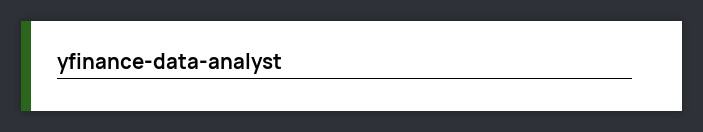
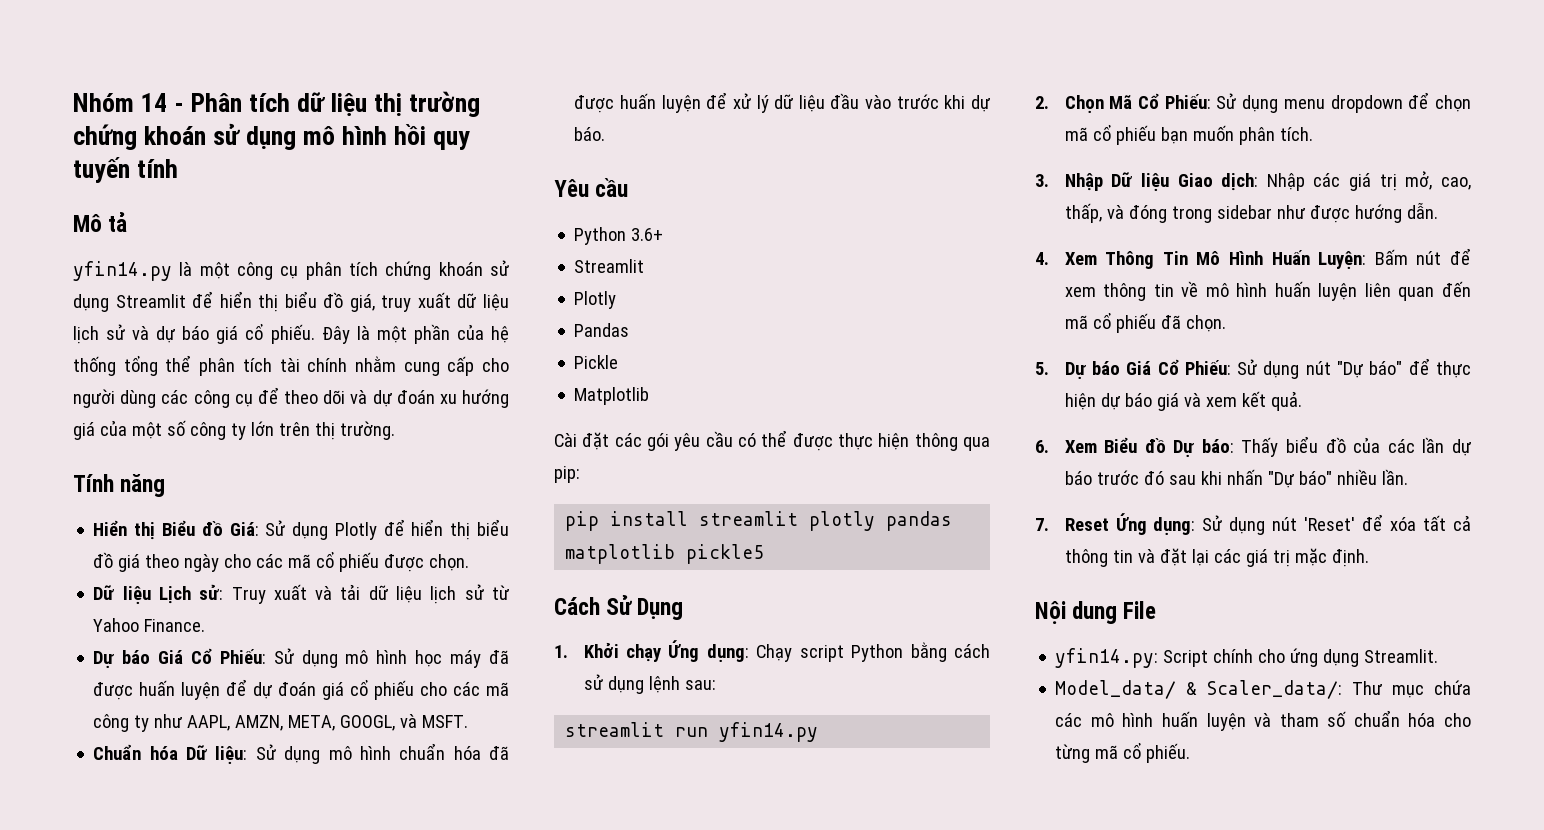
[57,53,282,74] yfinance-data-analyst -> [73,91,481,117] [73,123,471,150] [73,157,179,183] [73,212,128,232] [73,260,509,281] [73,291,510,312] [73,323,510,344] [73,355,509,376] [73,387,510,408] [73,420,395,440] [73,474,166,497] [93,519,510,540] [93,551,470,572] [93,584,510,604] [93,618,206,632] [93,648,509,668] [93,679,509,700] [93,714,469,732] [93,743,510,764] [574,92,990,113] [574,127,606,141] [554,178,629,197] [574,227,664,245] [574,259,645,273] [574,291,617,309] [574,323,630,337] [574,355,619,369] [574,387,650,405] [554,430,990,451] [554,466,580,483] [565,511,953,531] [565,544,765,564] [554,594,684,620] [554,640,990,662] [583,674,716,694] [565,722,819,742] [1035,92,1471,113] [1064,124,1313,145] [1035,171,1472,191] [1064,202,1438,223] [1035,248,1471,269] [1064,281,1471,301] [1064,312,1226,333] [1035,358,1471,379] [1064,391,1302,411] [1035,436,1471,457] [1064,469,1408,488] [1035,513,1471,535] [1064,548,1369,567] [1035,601,1157,624] [1055,648,1439,668] [1055,680,1471,699] [1055,710,1471,731] [1055,742,1191,763] Nhóm 14 - Phân tích dữ liệu thị trường chứng khoán sử dụng mô hình hồi quy tuyến tính // Mô tả // yfin14.py là một công cụ phân tích chứng khoán sử dụng Streamlit để hiển thị biểu đồ giá, truy xuất dữ liệu lịch sử và dự báo giá cổ phiếu. Đây là một phần của hệ thống tổng thể phân tích tài chính nhằm cung cấp cho người dùng các công cụ để theo dõi và dự đoán xu hướng giá của một số công ty lớn trên thị trường. // Tính năng // Hiển thị Biểu đồ Giá: Sử dụng Plotly để hiển thị biểu đồ giá theo ngày cho các mã cổ phiếu được chọn. // Dữ liệu Lịch sử: Truy xuất và tải dữ liệu lịch sử từ Yahoo Finance. // Dự báo Giá Cổ Phiếu: Sử dụng mô hình học máy đã được huấn luyện để dự đoán giá cổ phiếu cho các mã công ty như AAPL, AMZN, META, GOOGL, và MSFT. // Chuẩn hóa Dữ liệu: Sử dụng mô hình chuẩn hóa đã được huấn luyện để xử lý dữ liệu đầu vào trước khi dự báo. // Yêu cầu // Python 3.6+ // Streamlit // Plotly // Pandas // Pickle // Matplotlib // Cài đặt các gói yêu cầu có thể được thực hiện thông qua pip: // pip install streamlit plotly pandas matplotlib pickle5 // Cách Sử Dụng // 1. Khởi chạy Ứng dụng: Chạy script Python bằng cách sử dụng lệnh sau: // streamlit run yfin14.py // 2. Chọn Mã Cổ Phiếu: Sử dụng menu dropdown để chọn mã cổ phiếu bạn muốn phân tích. // 3. Nhập Dữ liệu Giao dịch: Nhập các giá trị mở, cao, thấp, và đóng trong sidebar như được hướng dẫn. // 4. Xem Thông Tin Mô Hình Huấn Luyện: Bấm nút để xem thông tin về mô hình huấn luyện liên quan đến mã cổ phiếu đã chọn. // 5. Dự báo Giá Cổ Phiếu: Sử dụng nút "Dự báo" để thực hiện dự báo giá và xem kết quả. // 6. Xem Biểu đồ Dự báo: Thấy biểu đồ của các lần dự báo trước đó sau khi nhấn "Dự báo" nhiều lần. // 7. Reset Ứng dụng: Sử dụng nút 'Reset' để xóa tất cả thông tin và đặt lại các giá trị mặc định. // Nội dung File // yfin14.py: Script chính cho ứng dụng Streamlit. // Model_data/ & Scaler_data/: Thư mục chứa các mô hình huấn luyện và tham số chuẩn hóa cho từng mã cổ phiếu.

